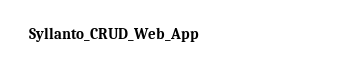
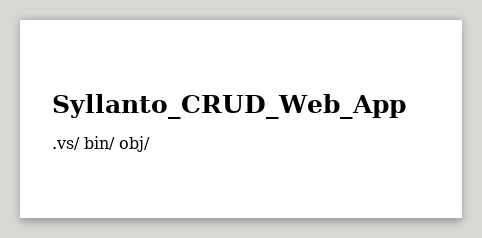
(199, 34) none -> [52,136,150,152] // .vs/ bin/ obj/

